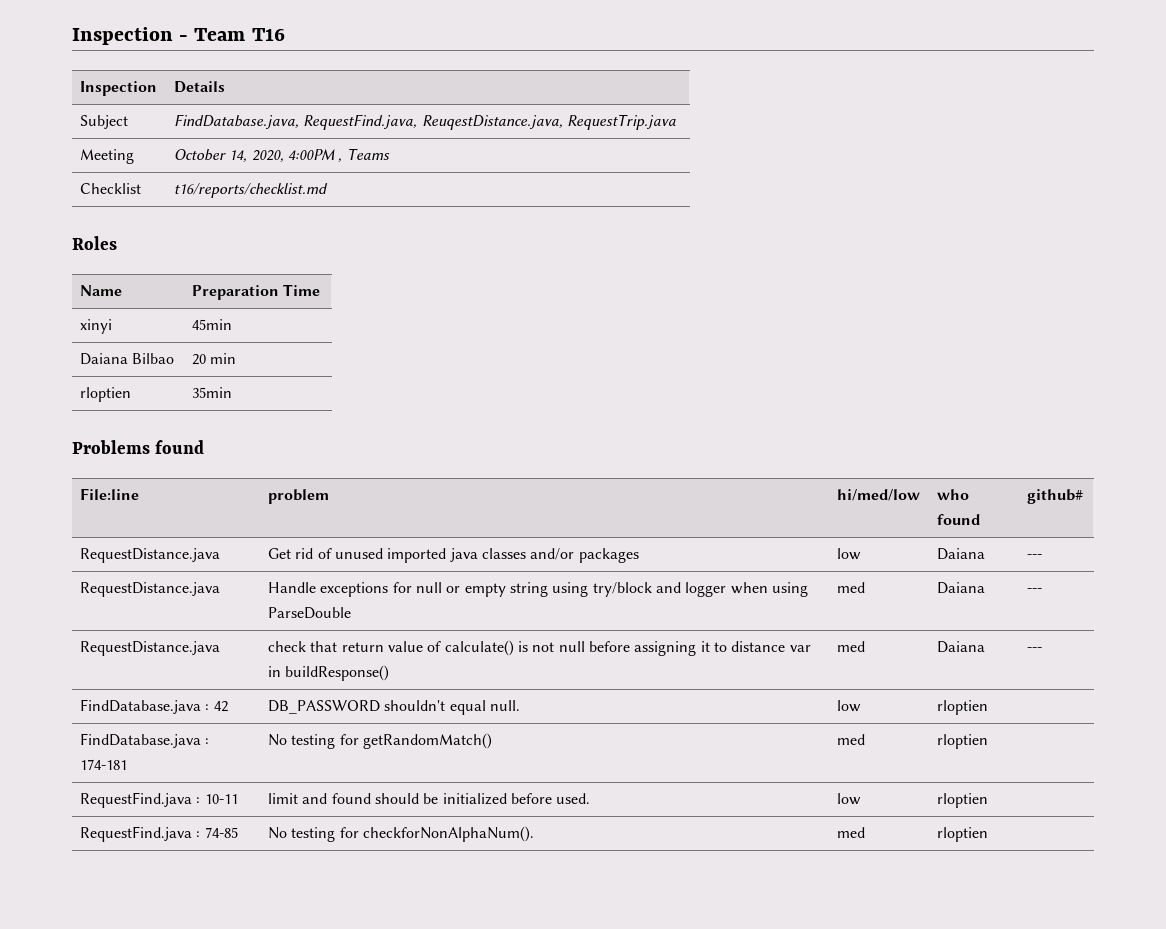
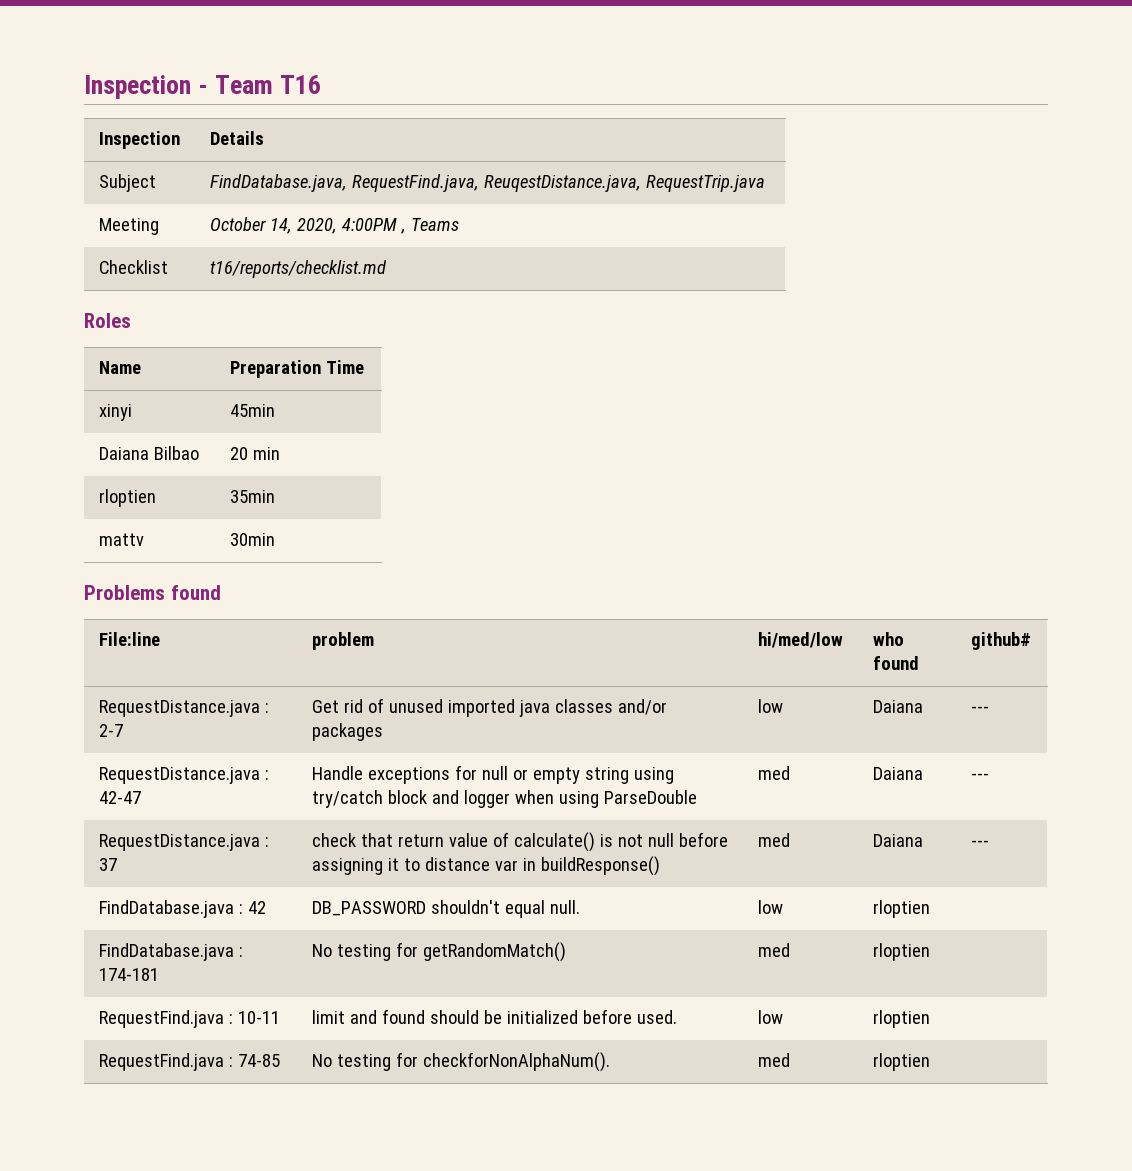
(233, 392) none -> [98,533,144,546] [229,533,275,546] // mattv | 30min
(221, 555) none -> [264,703,269,713] [98,724,123,737] : 2-7
(221, 589) none -> [264,770,269,780] [98,791,141,804] : 42-47
[592,582,652,597] try/block -> [311,790,427,808] try/catch block
(221, 648) none -> [264,837,269,847] [98,858,117,871] : 37

